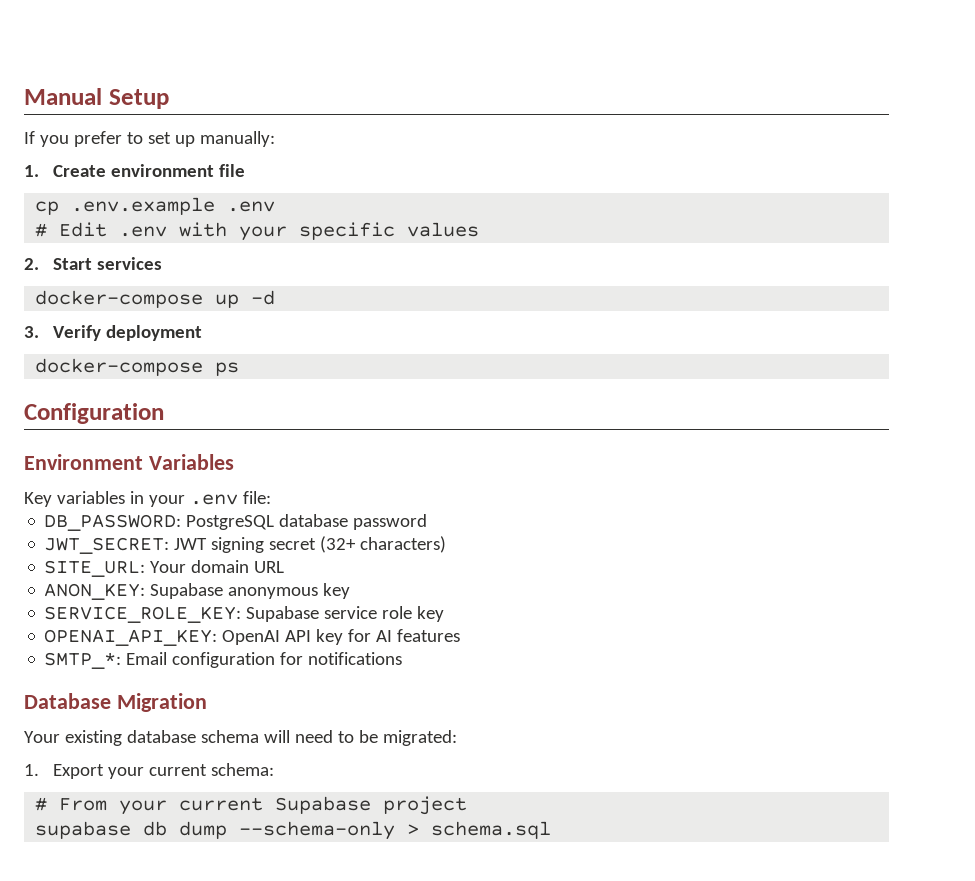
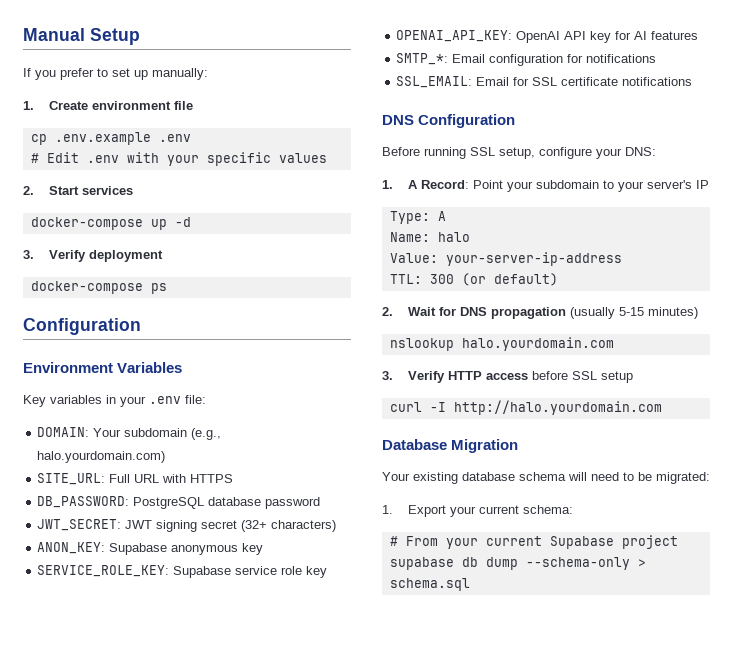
(271, 497) none -> [37,427,222,440] [37,451,166,463] [37,473,234,485] // DOMAIN: Your subdomain (e.g., halo.yourdomain.com) // SITE_URL: Full URL with HTTPS
[44,560,285,577] // SITE_URL: Your domain URL -> (337, 526) none
(403, 658) none -> [396,76,693,88] [382,114,516,128] [382,147,656,159] [382,180,709,192] [389,211,446,224] [389,232,470,242] [389,252,622,266] [389,273,558,286] [382,307,698,319] [389,337,614,351] [382,371,633,383] [389,400,662,415] // SSL_EMAIL: Email for SSL certificate notifications // DNS Configuration // Before running SSL setup, configure your DNS: // 1. A Record: Point your subdomain to your server's IP // Type: A // Name: halo // Value: your-server-ip-address // TTL: 300 (or default) // 2. Wait for DNS propagation (usually 5-15 minutes) // nslookup halo.yourdomain.com // 3. Verify HTTP access before SSL setup // curl -I http://halo.yourdomain.com

